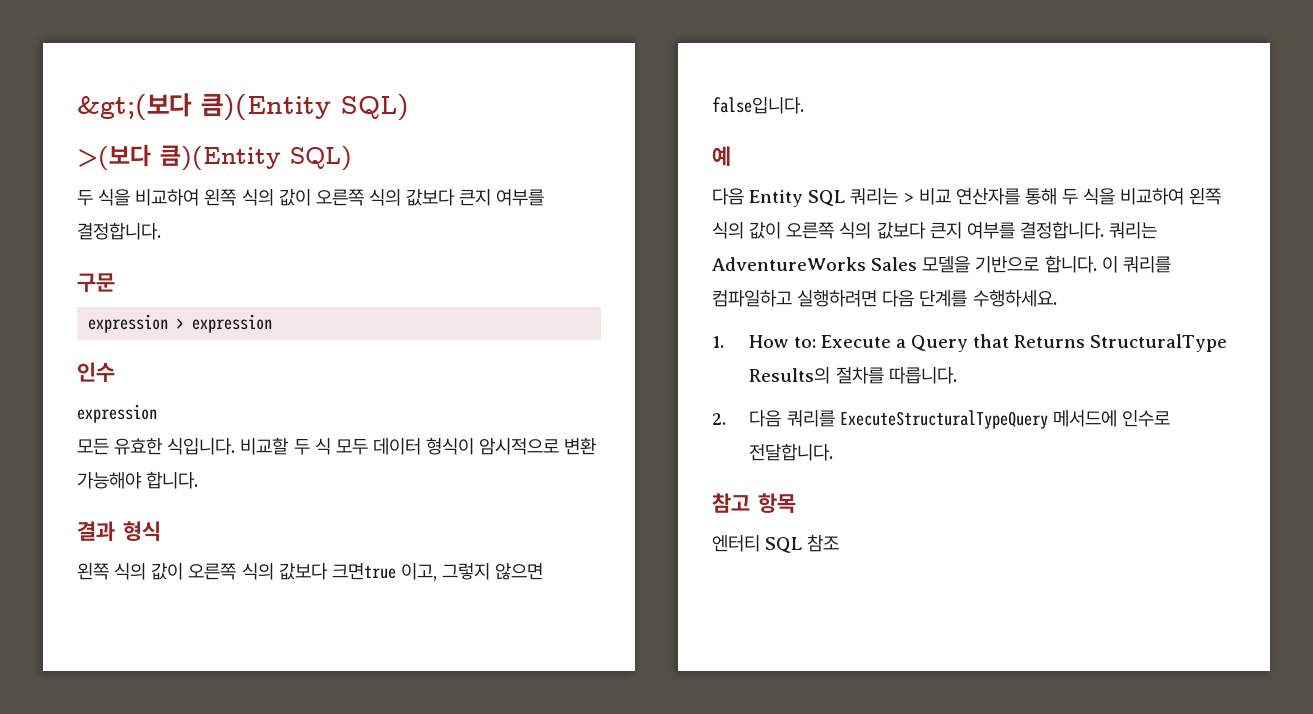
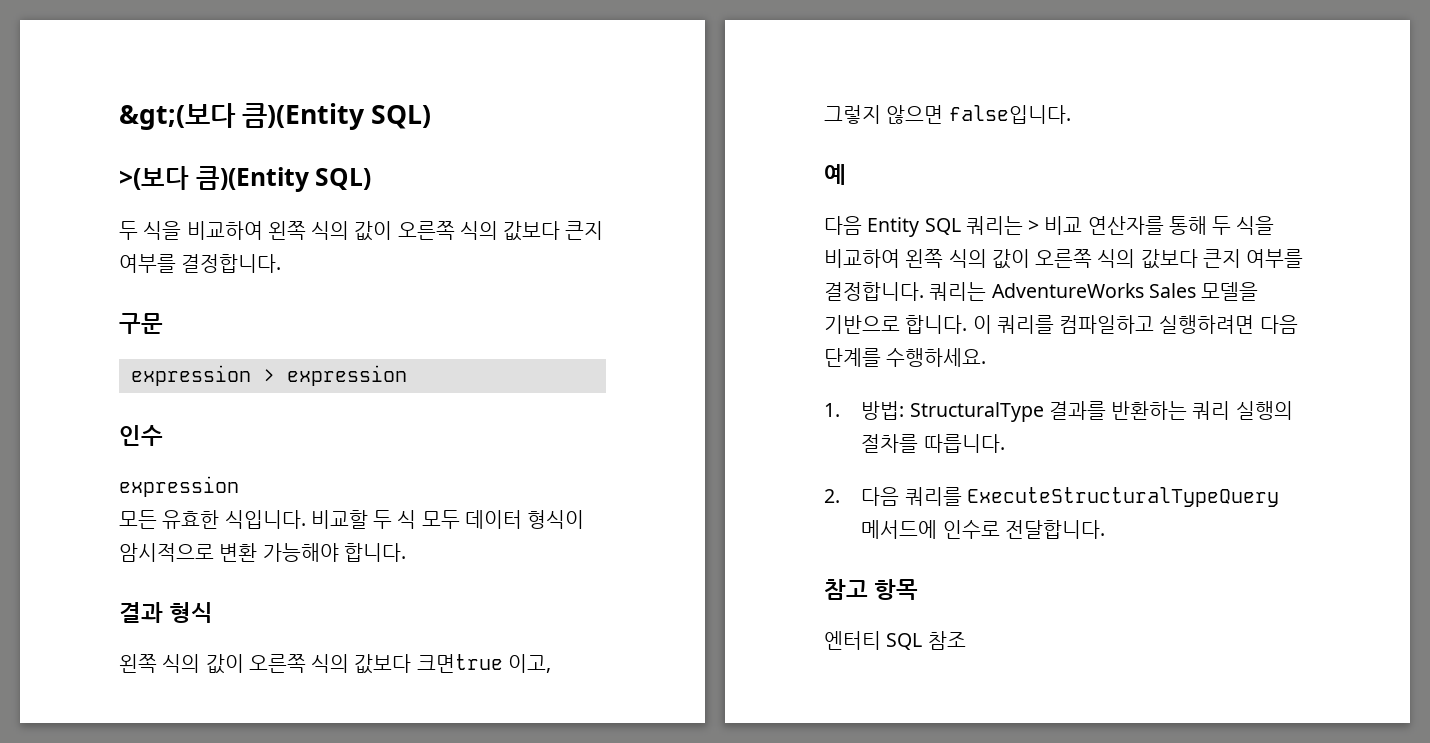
[749,334,1228,352] [749,367,831,384] How to: Execute a Query that Returns StructuralType Results의 -> [861,401,1293,422] 방법: StructuralType 결과를 반환하는 쿼리 실행의

